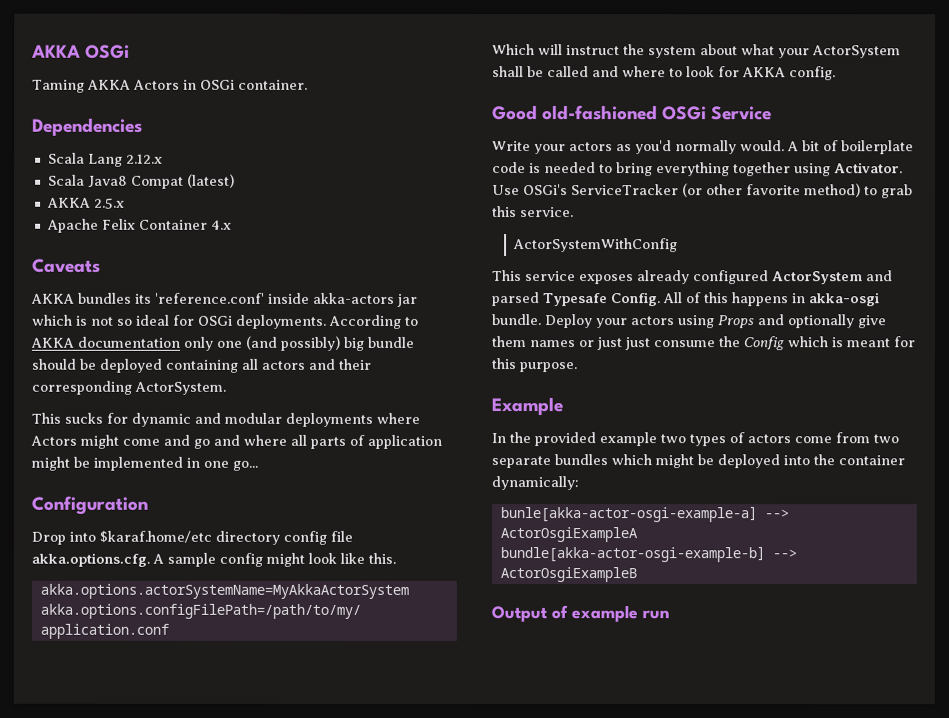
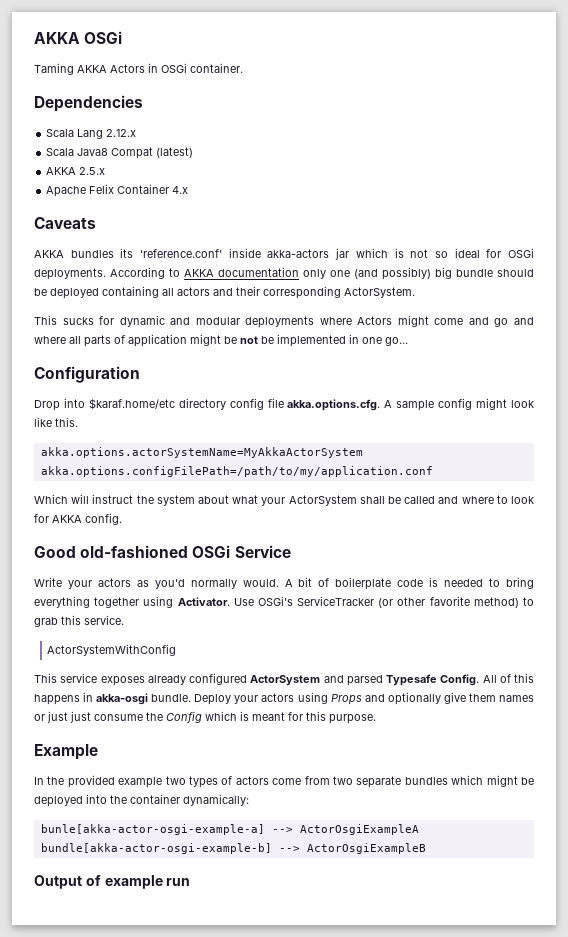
(90, 462) none -> [240,336,274,344] not be

